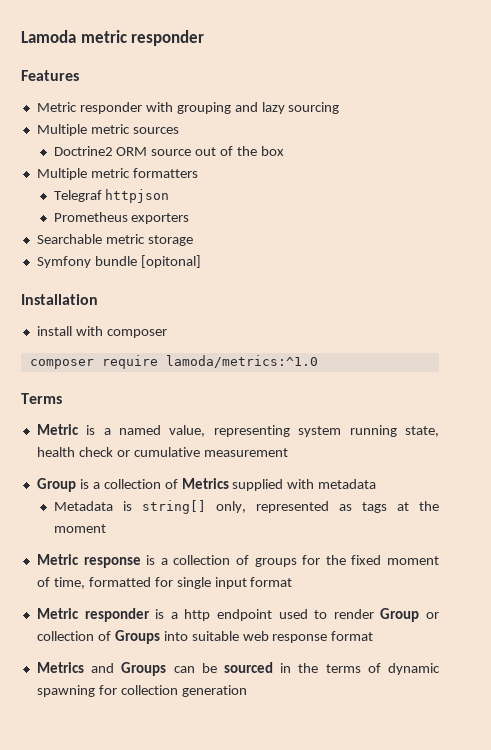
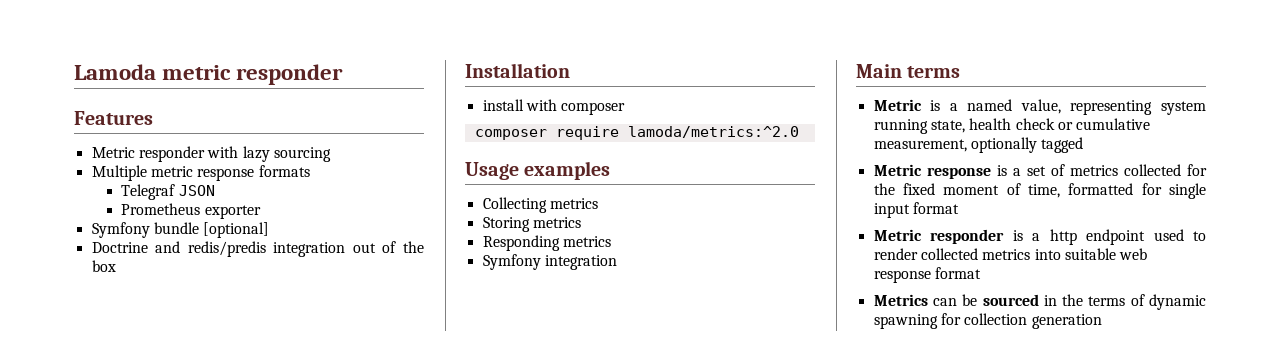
[176,102,258,114] grouping and -> (239, 152) none
[132,127,179,134] [53,146,285,156] [36,168,198,180] [53,189,170,203] [53,212,190,224] [36,234,193,246] [36,255,201,268] sources // Doctrine2 ORM source out of the box // Multiple metric formatters // Telegraf httpjson // Prometheus exporters // Searchable metric storage // Symfony bundle [opitonal] -> [197,165,310,181] [121,184,215,200] [121,203,261,219] [91,222,270,238] [91,241,424,257] [91,260,116,272] response formats // Telegraf JSON // Prometheus exporter // Symfony bundle [optional] // Doctrine and redis/predis integration out of the box
[165,355,318,368] [21,393,62,404] lamoda/metrics:^1.0 // Terms -> [627,126,799,138] [465,161,611,180] [482,197,598,213] [482,217,581,232] [482,235,611,251] [482,254,617,270] [856,64,961,78] lamoda/metrics:^2.0 // Usage examples // Collecting metrics // Storing metrics // Responding metrics // Symfony integration // Main terms
[203,448,288,457] [36,478,377,492] [53,500,439,514] [53,524,106,533] measurement // Group is a collection of Metrics supplied with metadata // Metadata is string[] only, represented as tags at the moment -> [873,137,1084,153] measurement, optionally tagged
[173,555,297,567] collection of groups -> [1026,164,1181,176] set of metrics collected
[380,608,440,622] [36,630,160,644] Group or collection of Groups -> [920,248,1031,260] collected metrics
[91,662,167,676] and Groups -> (928, 300) none

